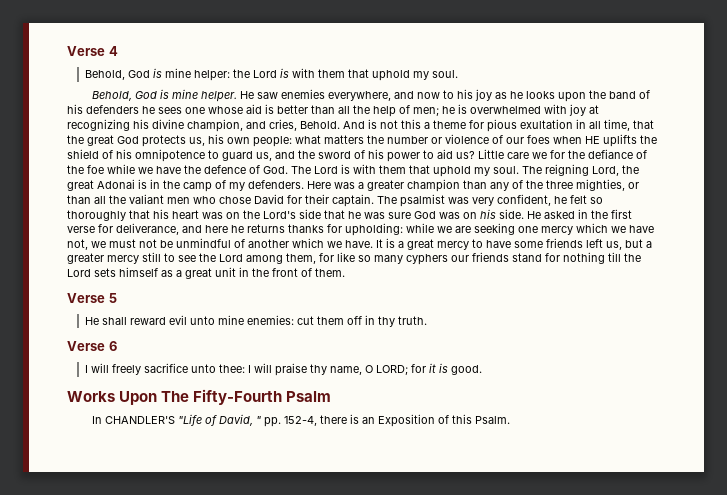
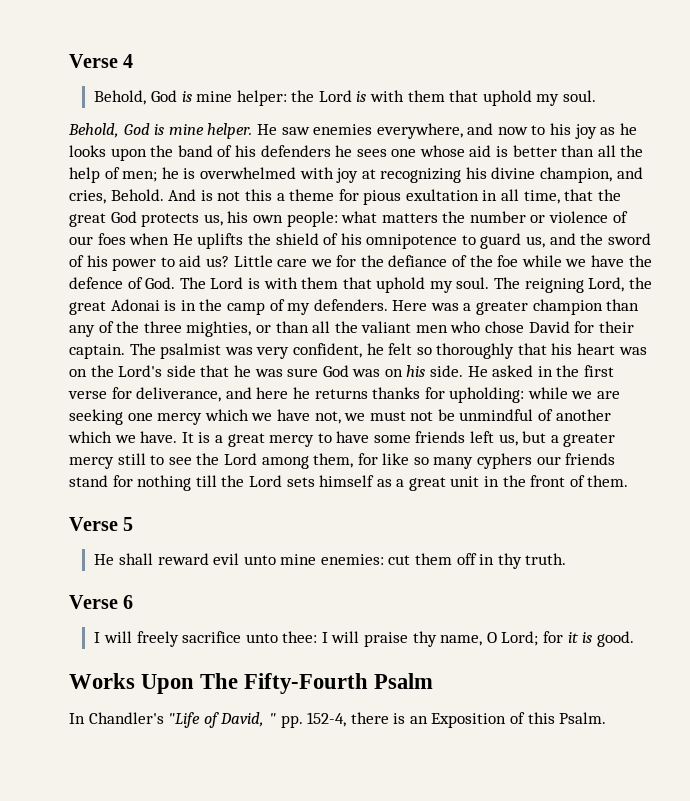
[585,136,600,144] HE -> [172,234,193,245] He
[375,365,408,375] LORD; -> [501,631,539,646] Lord;
[105,416,176,424] CHANDLER'S -> [88,712,164,724] Chandler's

